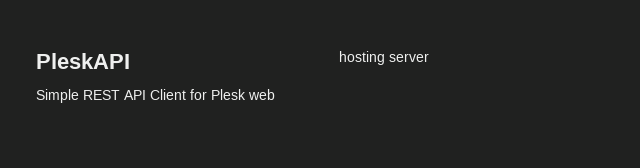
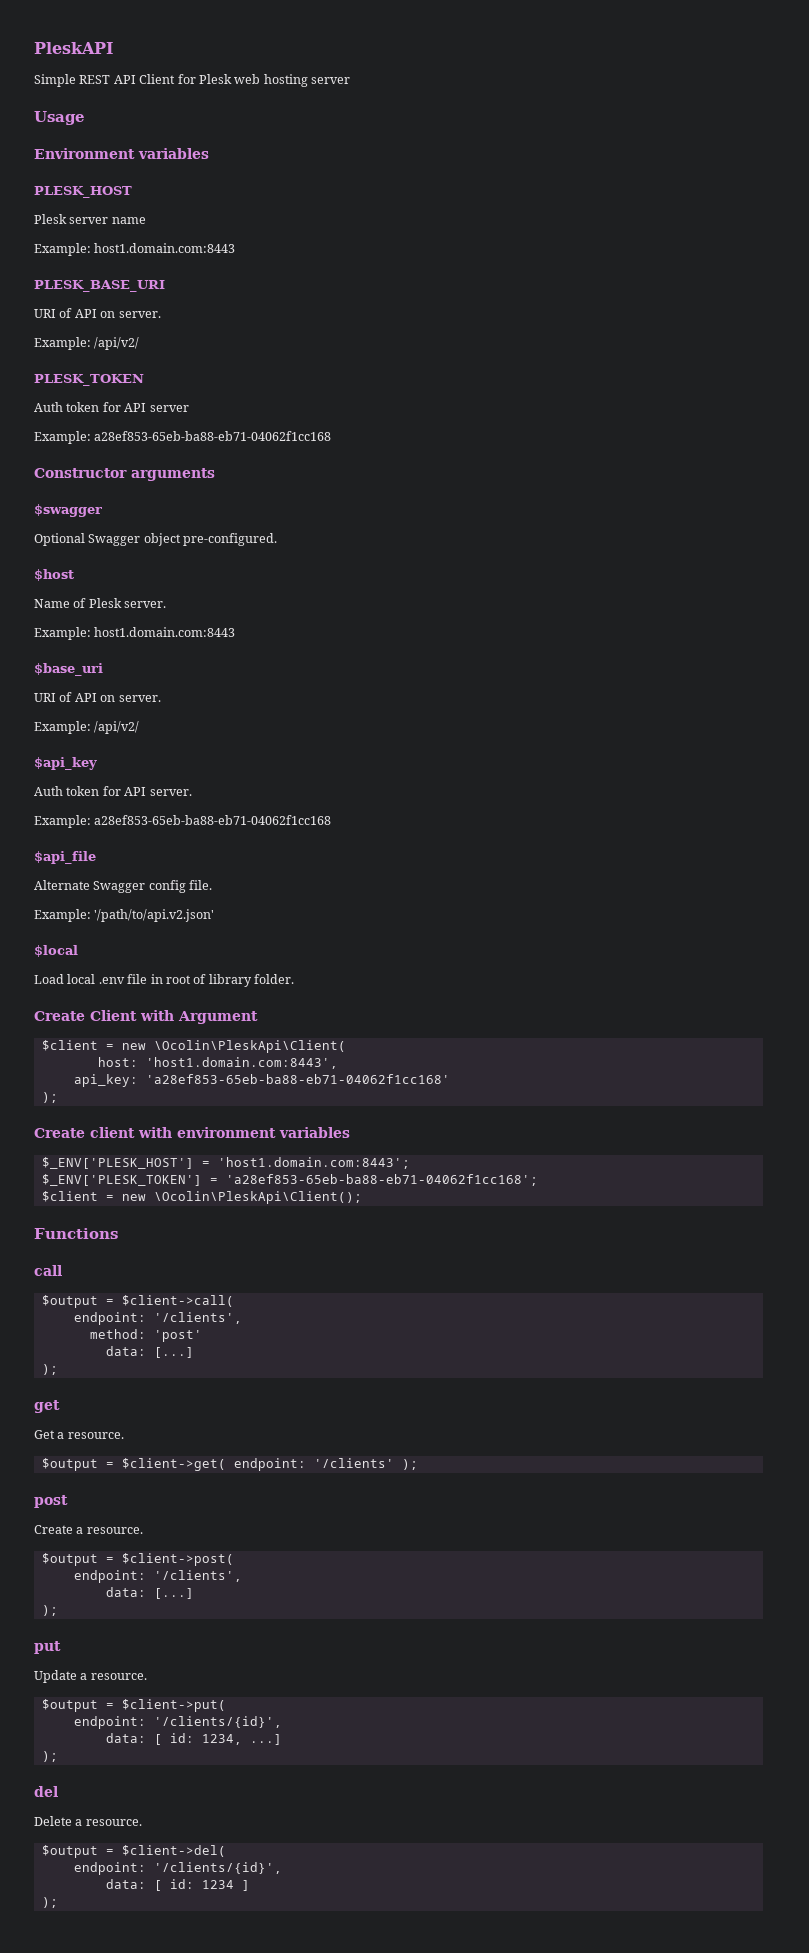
(429, 57) none -> [34,111,85,125] [34,148,209,159] [34,186,132,198] [34,214,146,224] [34,243,236,256] [34,280,165,292] [34,308,161,318] [34,337,140,350] [34,374,144,386] [34,402,189,412] [34,431,332,444] [34,468,215,481] [34,504,102,517] [34,533,278,546] [34,569,74,581] [34,598,167,608] [34,627,236,640] [34,663,103,676] [34,692,161,702] [34,721,140,734] [34,757,97,770] [34,786,192,796] [34,815,332,828] [34,851,96,864] [34,880,213,893] [34,909,215,922] [34,945,78,957] [34,974,294,987] [34,1010,258,1024] [41,1040,346,1053] [97,1057,338,1069] [73,1074,450,1087] [41,1092,58,1103] [34,1127,350,1138] [41,1157,410,1169] [41,1174,538,1186] [41,1191,362,1204] [34,1228,118,1239] [34,1265,62,1276] [41,1295,234,1308] [73,1312,242,1325] [89,1329,202,1342] [105,1346,194,1358] [41,1364,58,1375] [34,1400,60,1413] [34,1430,124,1439] [41,1458,418,1471] [34,1495,68,1508] [34,1525,143,1534] [41,1553,234,1566] [73,1570,242,1583] [105,1587,194,1599] [41,1605,58,1616] [34,1641,61,1654] [34,1670,147,1683] [41,1699,226,1712] [73,1716,282,1729] [105,1733,282,1745] [41,1751,58,1762] [34,1786,58,1797] [34,1816,142,1826] [41,1845,226,1858] [73,1862,282,1875] [105,1879,250,1891] [41,1897,58,1908] // Usage // Environment variables // PLESK_HOST // Plesk server name // Example: host1.domain.com:8443 // PLESK_BASE_URI // URI of API on server. // Example: /api/v2/ // PLESK_TOKEN // Auth token for API server // Example: a28ef853-65eb-ba88-eb71-04062f1cc168 // Constructor arguments // $swagger // Optional Swagger object pre-configured. // $host // Name of Plesk server. // Example: host1.domain.com:8443 // $base_uri // URI of API on server. // Example: /api/v2/ // $api_key // Auth token for API server. // Example: a28ef853-65eb-ba88-eb71-04062f1cc168 // $api_file // Alternate Swagger config file. // Example: '/path/to/api.v2.json' // $local // Load local .env file in root of library folder. // Create Client with Argument // $client = new \Ocolin\PleskApi\Client( // host: 'host1.domain.com:8443', // api_key: 'a28ef853-65eb-ba88-eb71-04062f1cc168' // ); // Create client with environment variables // $_ENV['PLESK_HOST'] = 'host1.domain.com:8443'; // $_ENV['PLESK_TOKEN'] = 'a28ef853-65eb-ba88-eb71-04062f1cc168'; // $client = new \Ocolin\PleskApi\Client(); // Functions // call // $output = $client->call( // endpoint: '/clients', // method: 'post' // data: [...] // ); // get // Get a resource. // $output = $client->get( endpoint: '/clients' ); // post // Create a resource. // $output = $client->post( // endpoint: '/clients', // data: [...] // ); // put // Update a resource. // $output = $client->put( // endpoint: '/clients/{id}', // data: [ id: 1234, ...] // ); // del // Delete a resource. // $output = $client->del( // endpoint: '/clients/{id}', // data: [ id: 1234 ] // );

